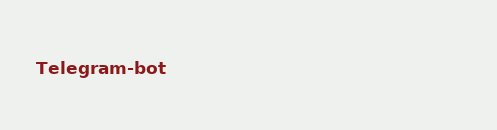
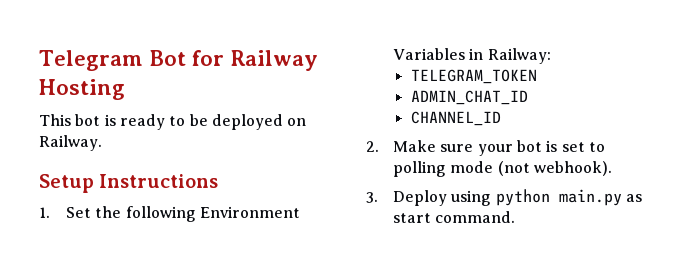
[36,61,166,78] Telegram-bot -> [39,50,319,71] [39,79,125,100] [39,114,307,130] [39,135,102,151] [39,174,219,193] [39,206,300,222] [392,48,551,64] [410,69,537,84] [410,90,528,105] [410,111,501,126] [366,140,605,156] [392,161,612,177] [366,189,642,206] [392,211,516,223] Telegram Bot for Railway Hosting // This bot is ready to be deployed on Railway. // Setup Instructions // 1. Set the following Environment Variables in Railway: // TELEGRAM_TOKEN // ADMIN_CHAT_ID // CHANNEL_ID // 2. Make sure your bot is set to polling mode (not webhook). // 3. Deploy using python main.py as start command.

